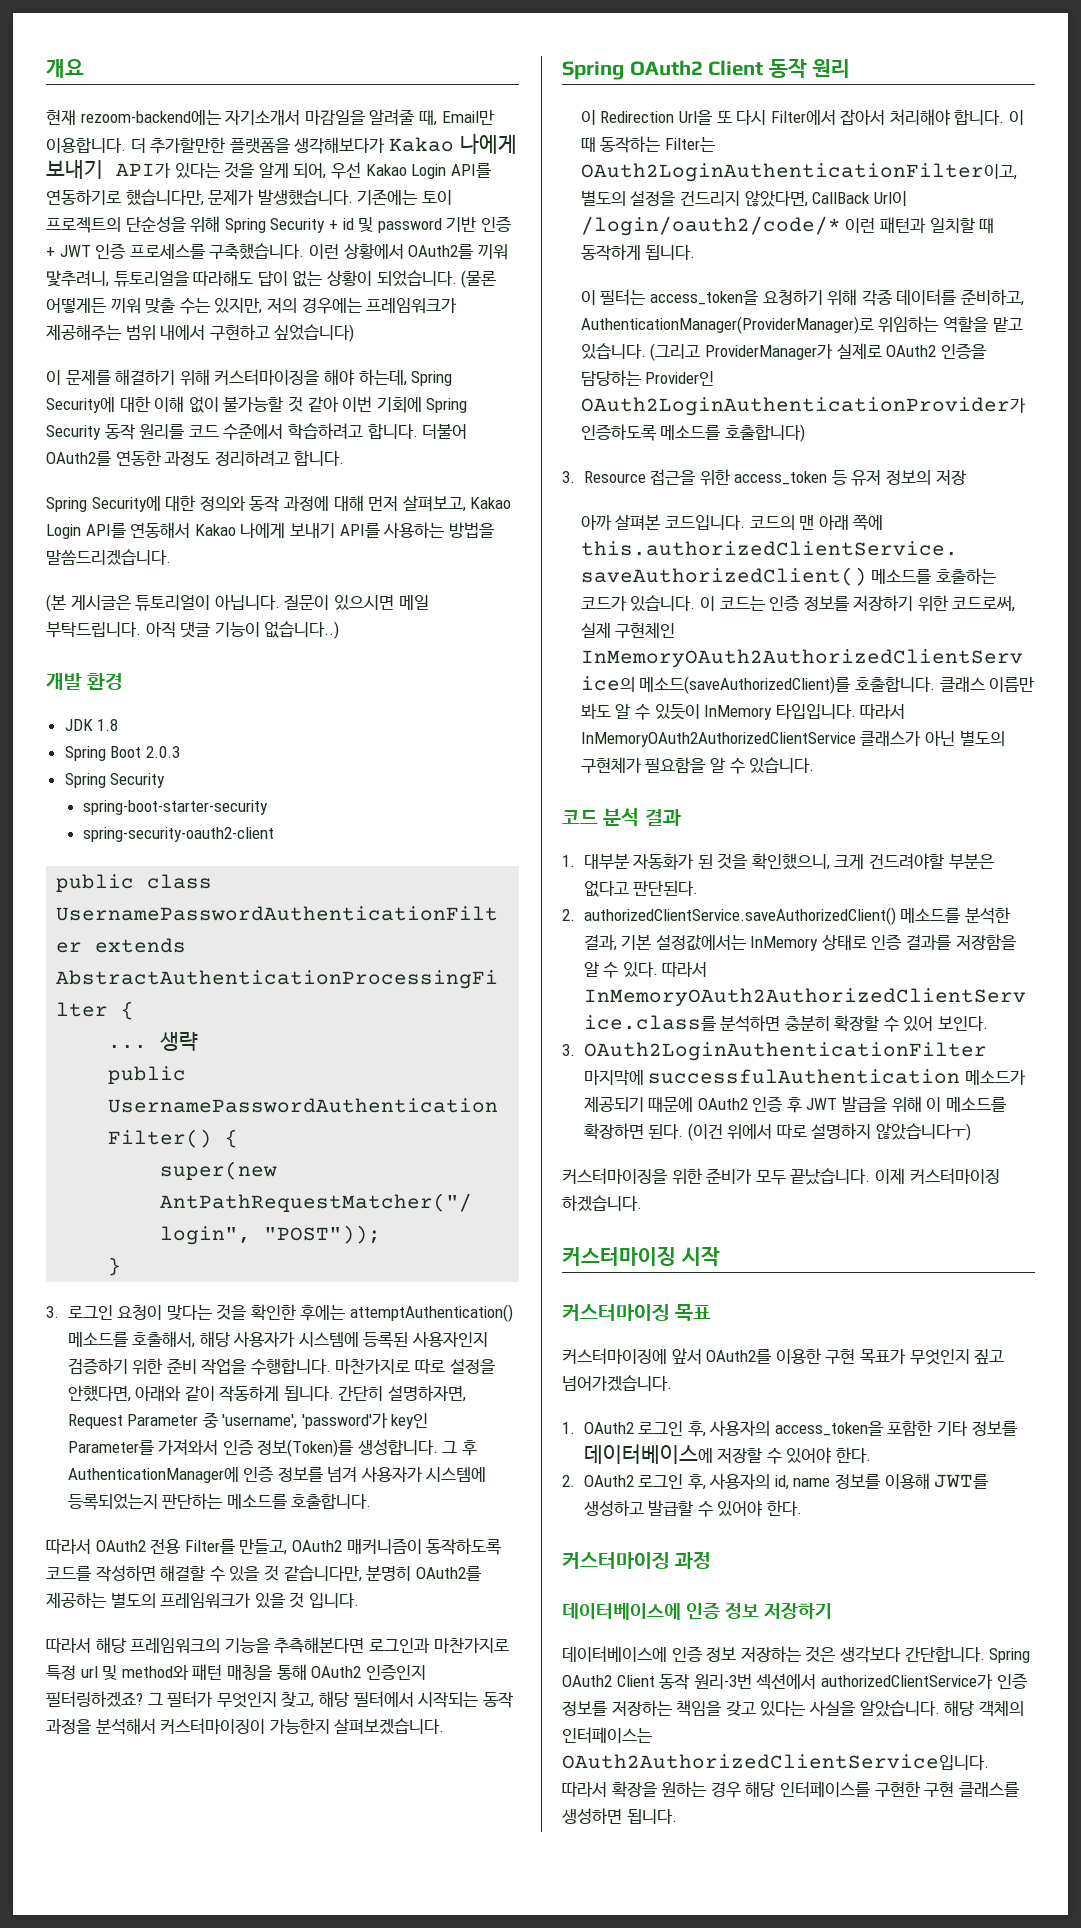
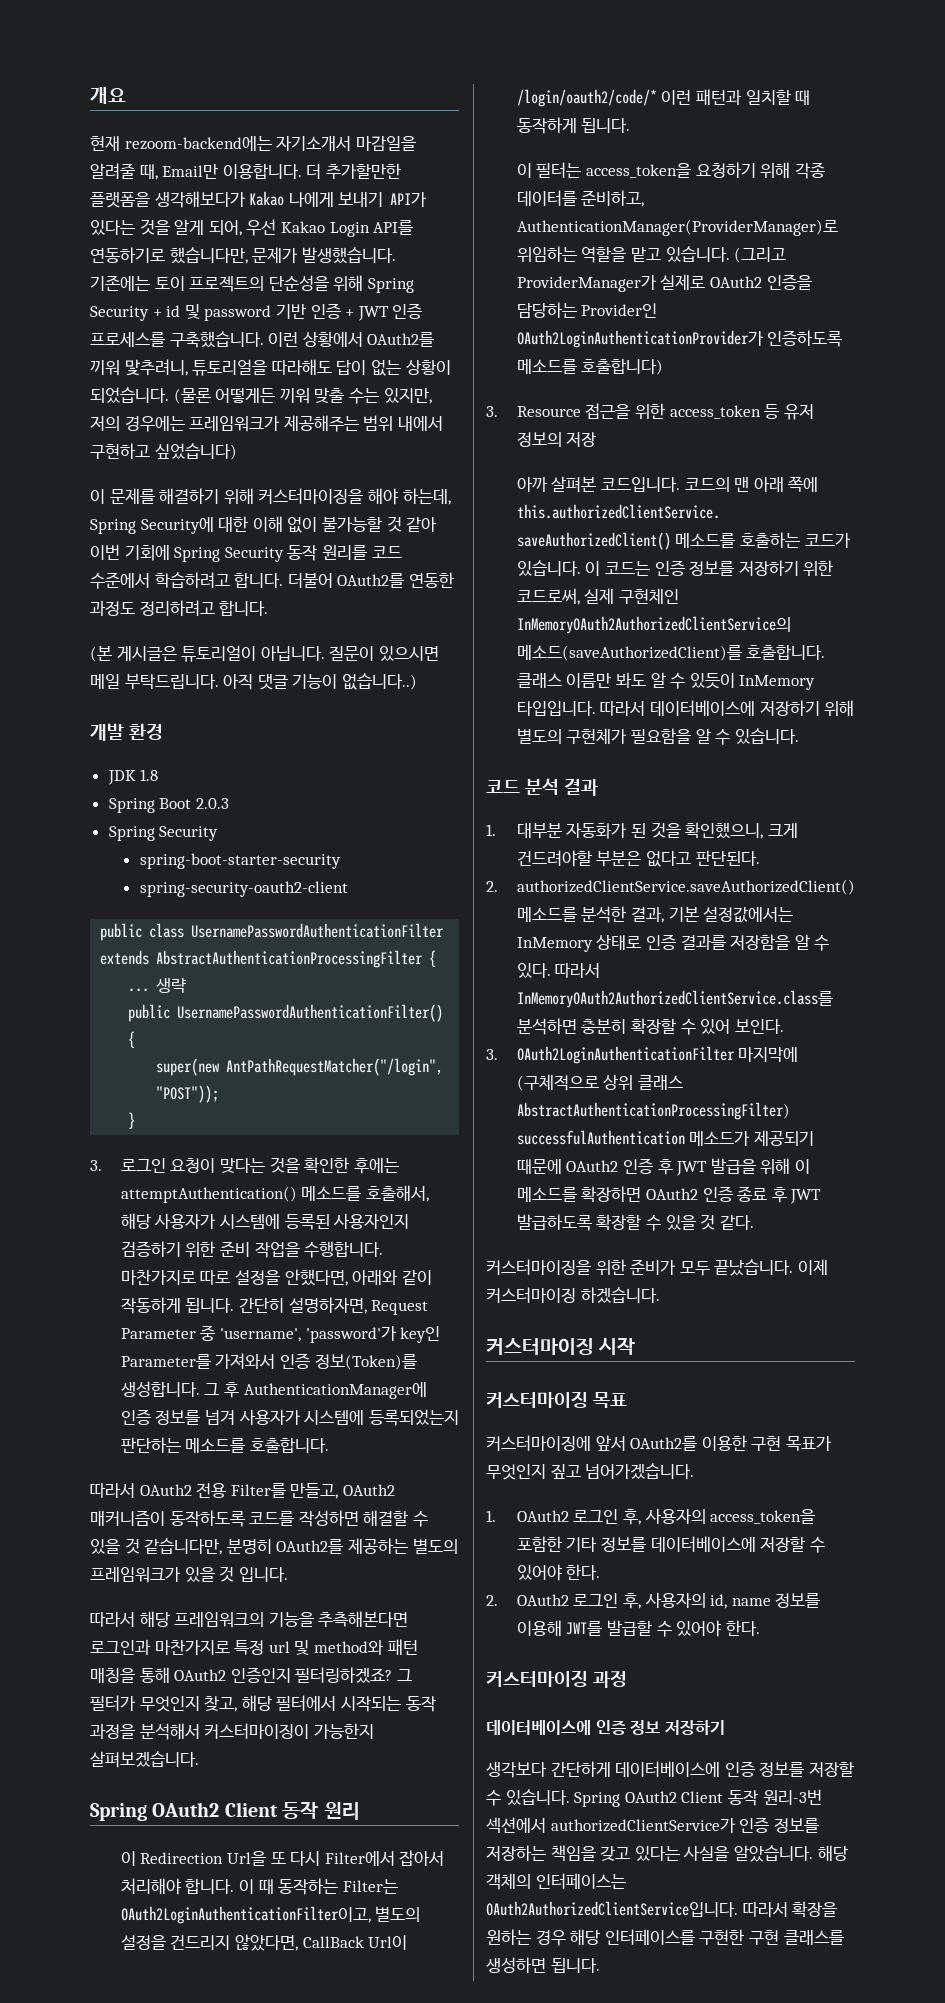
[46,495,512,512] [46,522,494,539] [46,549,171,565] // Spring Security에 대한 정의와 동작 과정에 대해 먼저 살펴보고, Kakao Login API를 연동해서 Kakao 나에게 보내기 API를 사용하는 방법을 말씀드리겠습니다. -> (269, 608) none
[580,731,955,747] InMemoryOAuth2AuthorizedClientService 클래스가 아닌 -> [649,700,855,717] 데이터베이스에 저장하기 위해
(644, 1077) none -> [516,1074,683,1091] [516,1102,790,1120] (구체적으로 상위 클래스 AbstractAuthenticationProcessingFilter)
[648,1123,972,1141] 된다. (이건 위에서 따로 설명하지 않았습니다ㅜ) -> [645,1186,822,1204] [516,1214,754,1231] OAuth2 인증 종료 후 JWT 발급하도록 확장할 수 있을 것 같다.
[583,1500,644,1516] 생성하고 -> (603, 1628) none
[562,1646,985,1663] 데이터베이스에 인증 정보 저장하는 것은 생각보다 간단합니다. -> [486,1761,854,1778] [486,1789,570,1806] 생각보다 간단하게 데이터베이스에 인증 정보를 저장할 수 있습니다.

